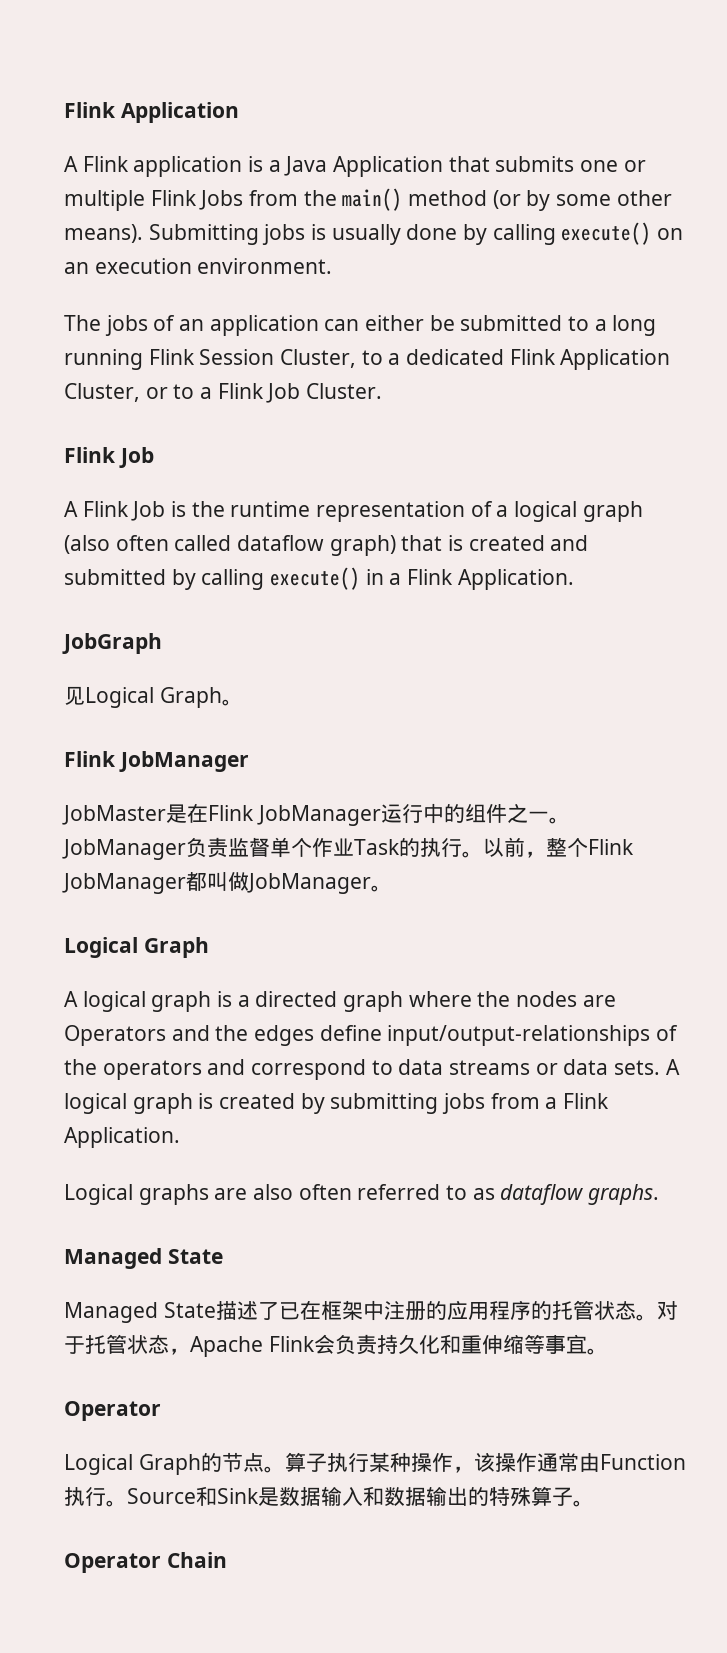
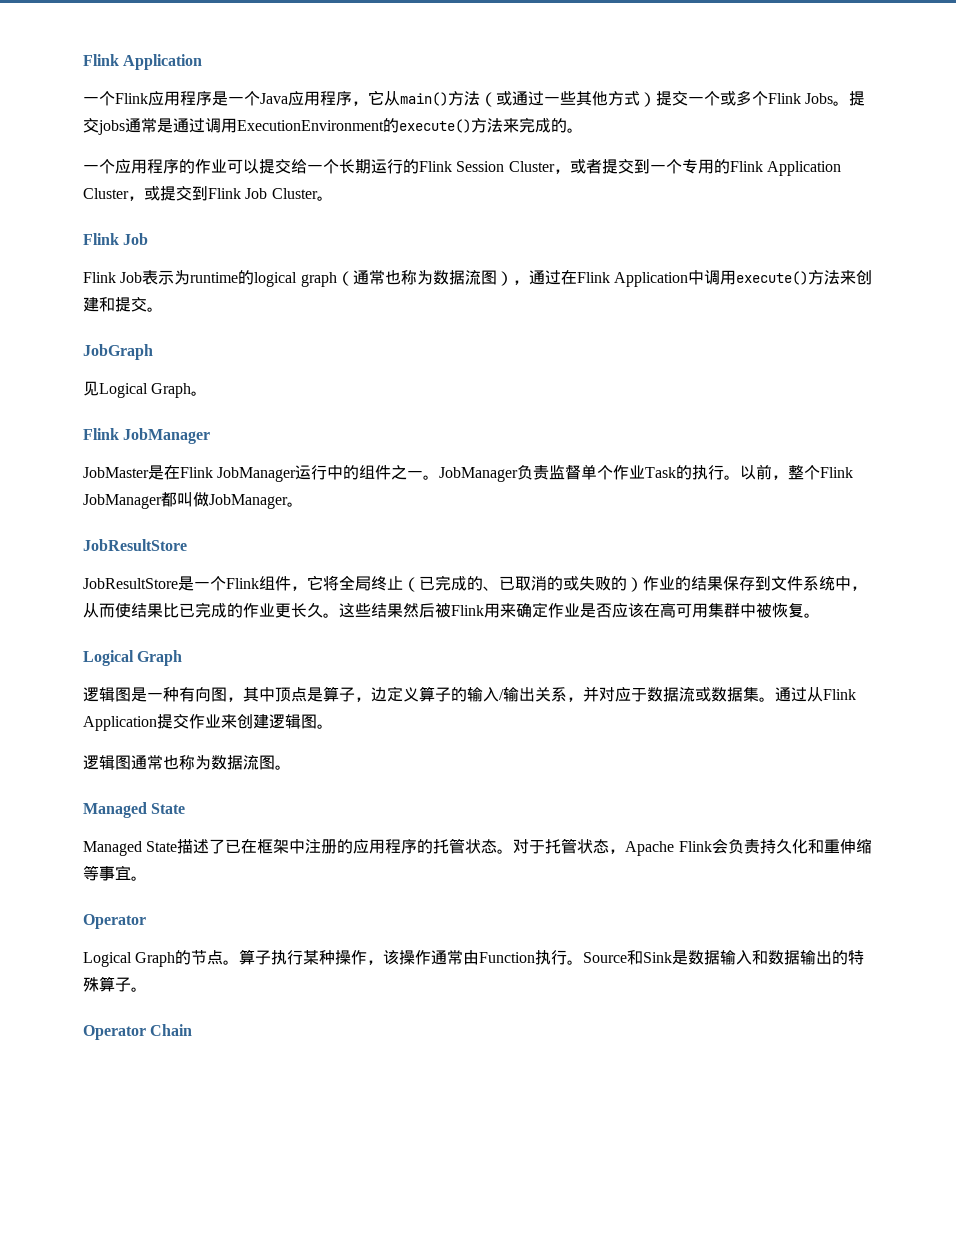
[64,156,646,177] [64,188,672,211] [64,222,684,245] [64,258,333,274] [64,315,657,336] [64,349,671,370] [64,383,383,403] A Flink application is a Java Application that submits one or multiple Flink Jobs from the main() method (or by some other means). Submitting jobs is usually done by calling execute() on an execution environment. // The jobs of an application can either be submitted to a long running Flink Session Cluster, to a dedicated Flink Application Cluster, or to a Flink Job Cluster. -> [83,90,866,107] [83,117,583,135] [83,158,841,176] [83,186,333,201] 一个Flink应用程序是一个Java应用程序，它从main()方法（或通过一些其他方式）提交一个或多个Flink Jobs。提交jobs通常是通过调用ExecutionEnvironment的execute()方法来完成的。 // 一个应用程序的作业可以提交给一个长期运行的Flink Session Cluster，或者提交到一个专用的Flink Application Cluster，或提交到Flink Job Cluster。
[64,501,643,522] [64,535,589,556] [64,567,574,590] A Flink Job is the runtime representation of a logical graph (also often called dataflow graph) that is created and submitted by calling execute() in a Flink Application. -> [83,270,872,287] [83,297,163,312] Flink Job表示为runtime的logical graph（通常也称为数据流图），通过在Flink Application中调用execute()方法来创建和提交。
[64,937,209,958] [64,991,616,1012] [64,1025,679,1046] [64,1059,680,1080] [64,1093,610,1114] [64,1127,180,1148] [64,1184,660,1205] Logical Graph // A logical graph is a directed graph where the nodes are Operators and the edges define input/output-relationships of the operators and correspond to data streams or data sets. A logical graph is created by submitting jobs from a Flink Application. // Logical graphs are also often referred to as dataflow graphs. -> [83,539,187,551] [83,575,867,592] [83,602,820,618] [83,650,183,666] [83,686,856,702] [83,714,333,731] [83,755,291,770] JobResultStore // JobResultStore是一个Flink组件，它将全局终止（已完成的、已取消的或失败的）作业的结果保存到文件系统中，从而使结果比已完成的作业更长久。这些结果然后被Flink用来确定作业是否应该在高可用集群中被恢复。 // Logical Graph // 逻辑图是一种有向图，其中顶点是算子，边定义算子的输入/输出关系，并对应于数据流或数据集。通过从Flink Application提交作业来创建逻辑图。 // 逻辑图通常也称为数据流图。

